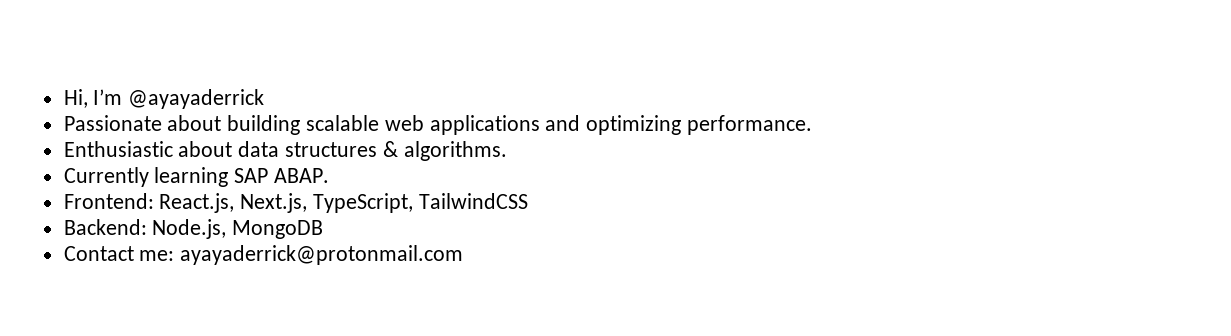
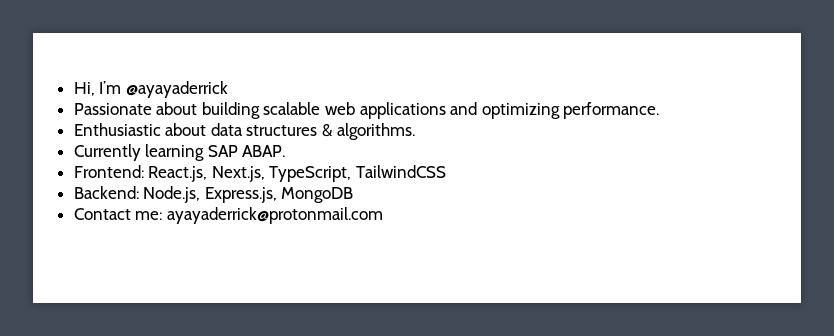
(227, 229) none -> [204,187,277,203] Express.js,

